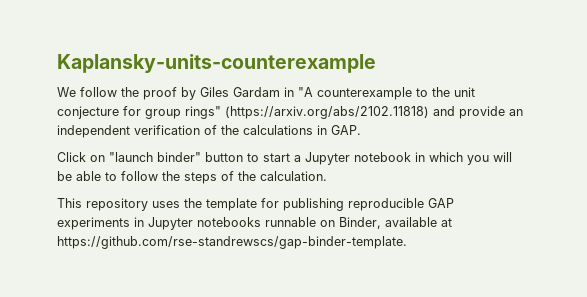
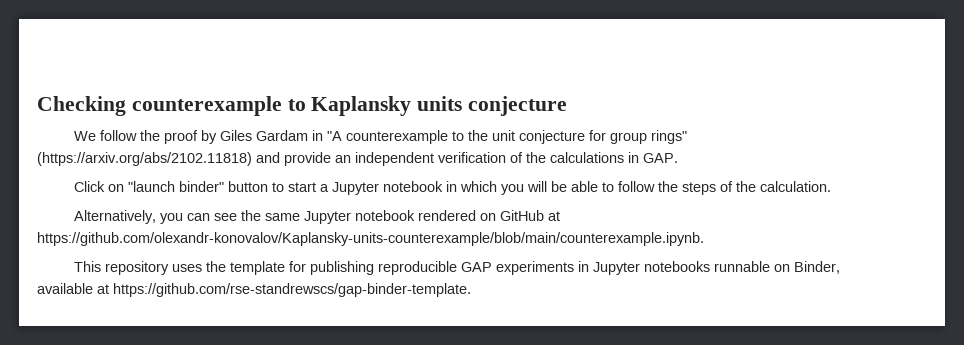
[57,54,376,73] Kaplansky-units-counterexample -> [37,96,568,116] Checking counterexample to Kaplansky units conjecture
(327, 176) none -> [74,210,561,224] [37,232,704,246] // Alternatively, you can see the same Jupyter notebook rendered on GitHub at https://github.com/olexandr-konovalov/Kaplansky-units-counterexample/blob/main/counterexample.ipynb.

